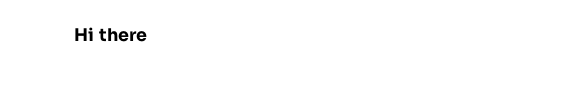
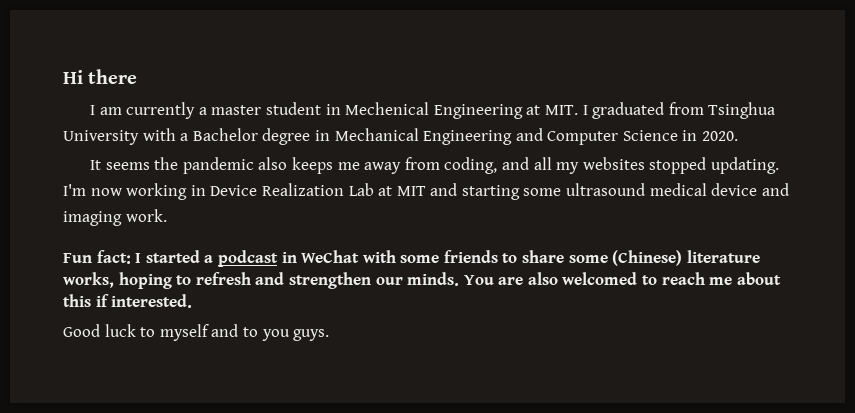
(147, 35) none -> [90,102,776,119] [63,128,739,145] [90,157,779,174] [63,183,789,200] [63,209,167,226] [63,250,760,267] [63,272,781,289] [63,294,193,308] [63,324,330,341] // I am currently a master student in Mechenical Engineering at MIT. I graduated from Tsinghua University with a Bachelor degree in Mechanical Engineering and Computer Science in 2020. // It seems the pandemic also keeps me away from coding, and all my websites stopped updating. I'm now working in Device Realization Lab at MIT and starting some ultrasound medical device and imaging work. // Fun fact: I started a podcast in WeChat with some friends to share some (Chinese) literature works, hoping to refresh and strengthen our minds. You are also welcomed to reach me about this if interested. // Good luck to myself and to you guys.

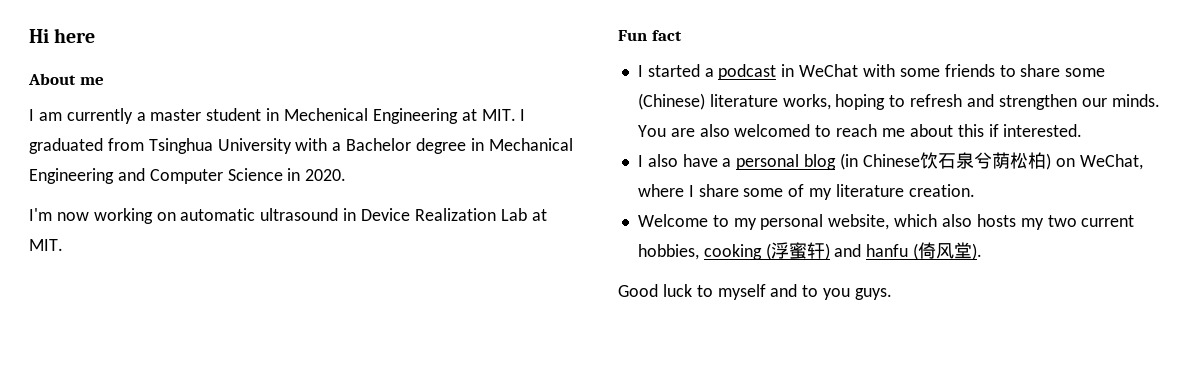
[88,69,138,84] there -> [54,28,96,43] [28,73,104,85] here // About me
[90,157,779,174] [63,183,188,200] It seems the pandemic also keeps me away from coding, and all my websites stopped updating. I'm now working -> [29,208,339,224] I'm now working on automatic ultrasound
[396,183,789,200] [63,209,167,226] MIT and starting some ultrasound medical device and imaging work. -> [29,239,63,251] MIT.
[96,250,131,264] fact: -> [651,30,682,41] fact //
(193, 301) none -> [637,152,1143,170] [637,184,975,200] [637,214,1135,230] [637,242,983,260] // I also have a personal blog (in Chinese饮石泉兮荫松柏) on WeChat, where I share some of my literature creation. // Welcome to my personal website, which also hosts my two current hobbies, cooking (浮蜜轩) and hanfu (倚风堂).

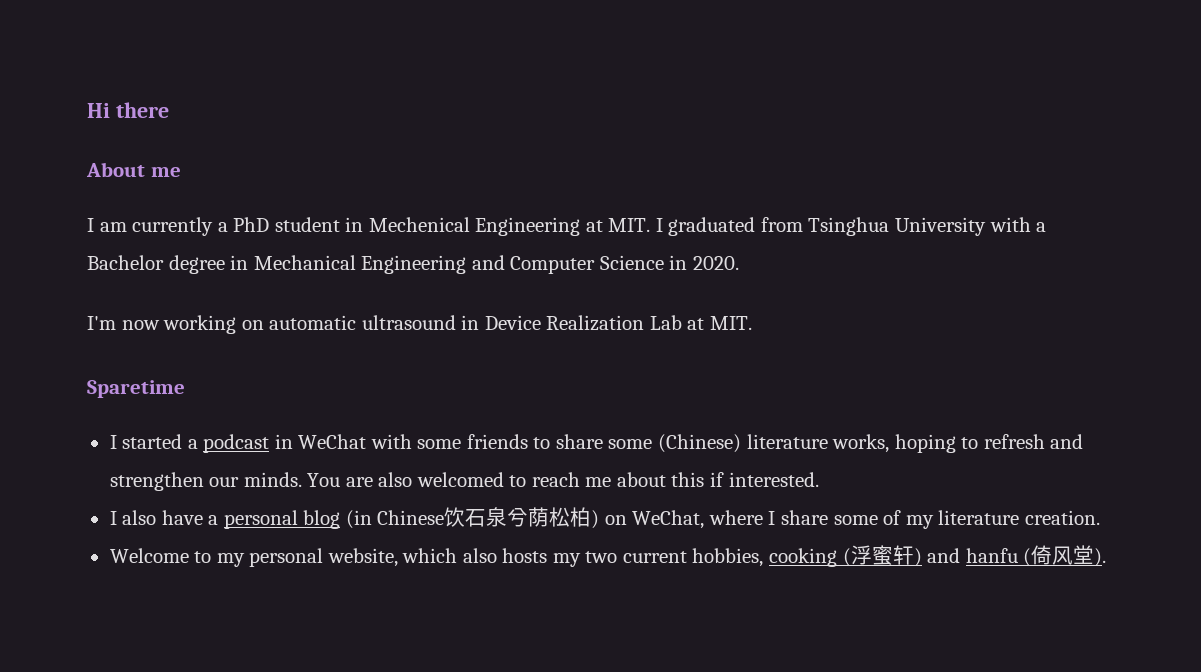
[54,28,96,43] here -> [115,102,169,118] there
[150,109,202,121] master -> [233,217,270,232] PhD
[618,30,682,41] Fun fact -> [87,380,185,398] Sparetime
[618,284,893,300] // Good luck to myself and to you guys. -> (1107, 557) none

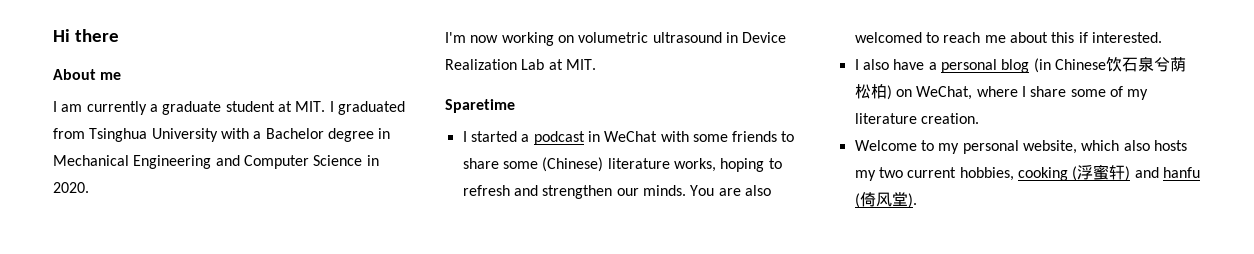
[233,217,581,236] PhD student in Mechenical Engineering -> [162,101,275,115] graduate student
[269,315,357,330] automatic -> [578,32,649,43] volumetric

